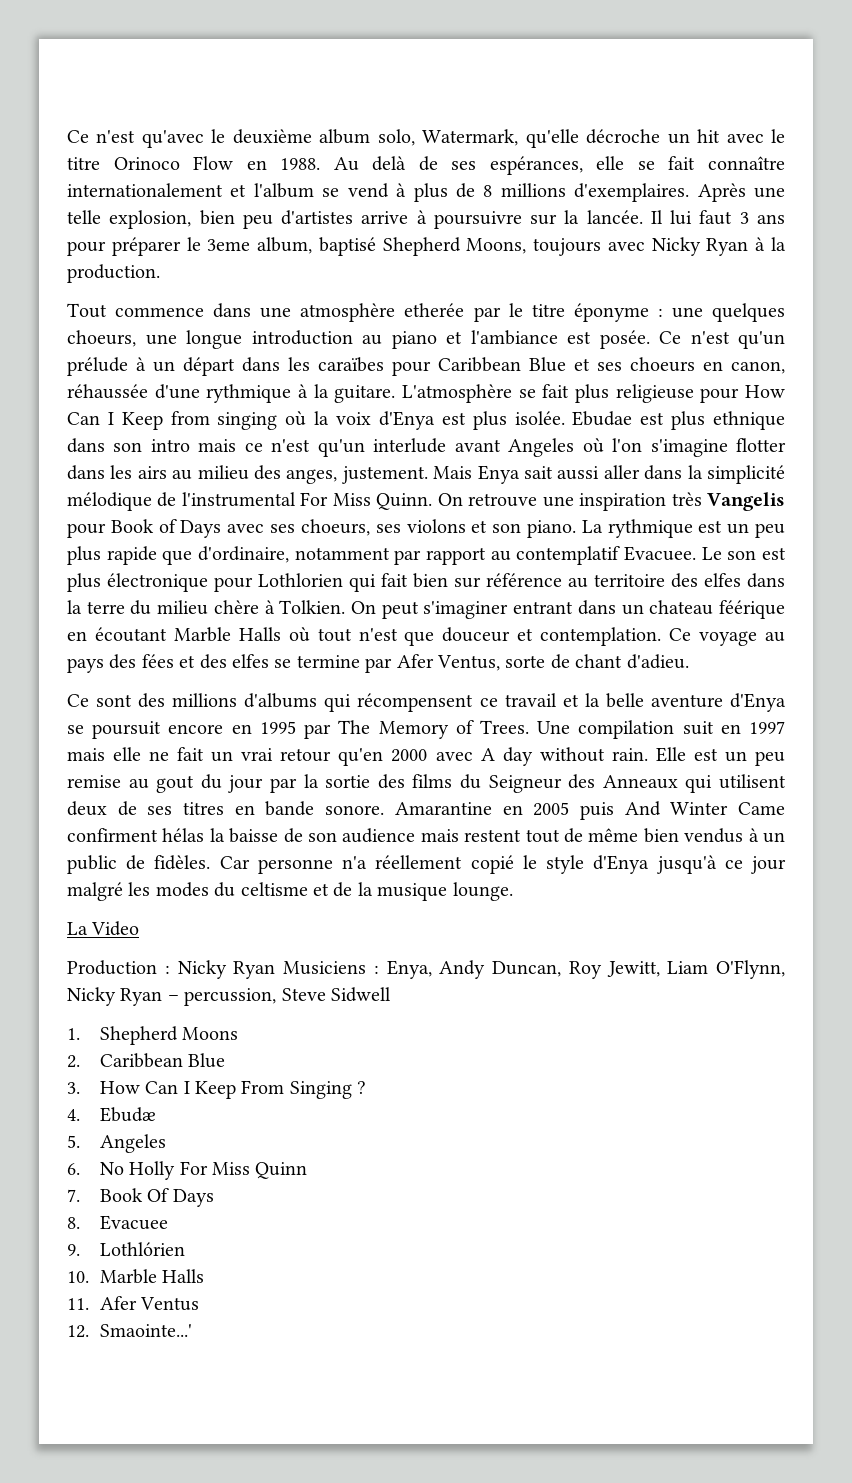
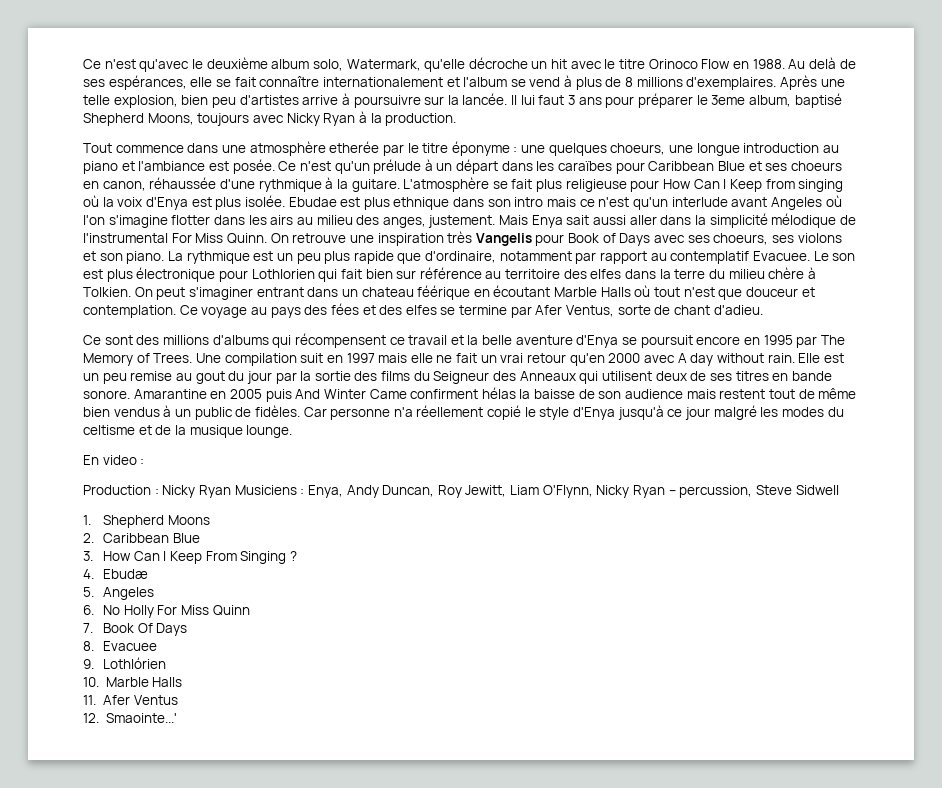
[67,921,140,936] La Video -> [83,455,145,465] En video :

